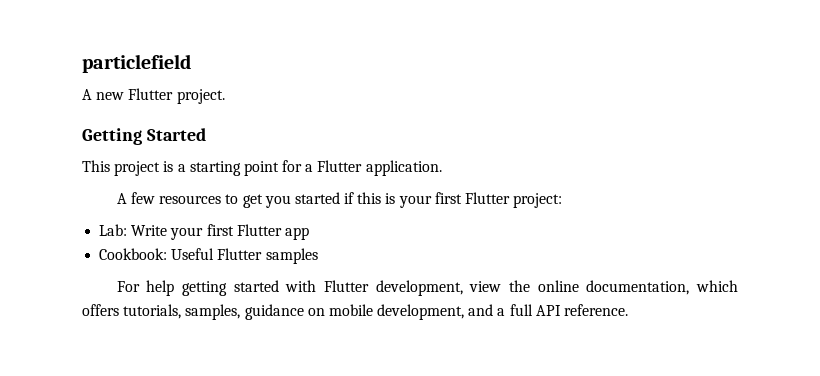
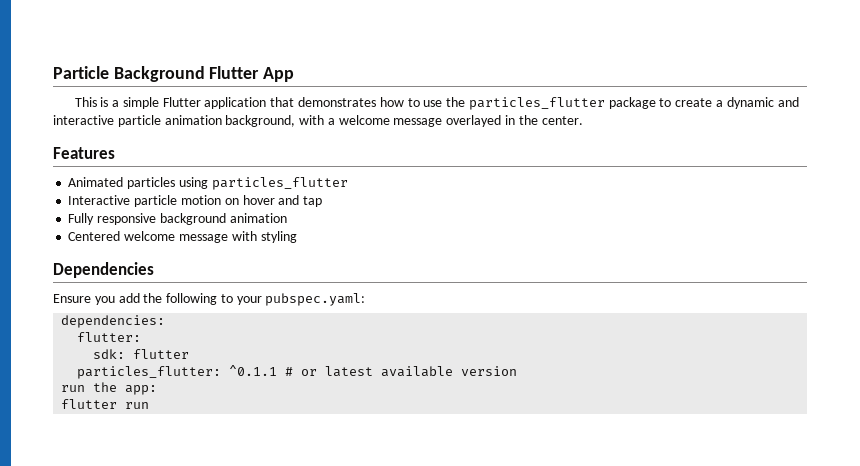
[82,54,191,73] [82,88,225,104] [82,128,206,145] particlefield // A new Flutter project. // Getting Started -> [53,66,295,82] Particle Background Flutter App
[114,161,161,176] project -> (97, 102) none
[189,160,442,176] [116,192,563,208] [99,224,309,240] [99,248,318,264] [116,280,738,296] [82,304,629,320] starting point for a Flutter application. // A few resources to get you started if this is your first Flutter project: // Lab: Write your first Flutter app // Cookbook: Useful Flutter samples // For help getting started with Flutter development, view the online documentation, which offers tutorials, samples, guidance on mobile development, and a full API reference. -> [122,97,799,110] [53,115,583,127] [53,147,115,159] [68,177,348,190] [68,195,323,207] [68,213,287,225] [68,231,297,243] [53,262,154,278] [53,293,366,306] [61,315,166,328] [77,332,142,342] [93,349,190,359] [77,365,518,379] [61,382,158,395] [61,399,150,409] simple Flutter application that demonstrates how to use the particles_flutter package to create a dynamic and interactive particle animation background, with a welcome message overlayed in the center. // Features // Animated particles using particles_flutter // Interactive particle motion on hover and tap // Fully responsive background animation // Centered welcome message with styling // Dependencies // Ensure you add the following to your pubspec.yaml: // dependencies: // flutter: // sdk: flutter // particles_flutter: ^0.1.1 # or latest available version // run the app: // flutter run

